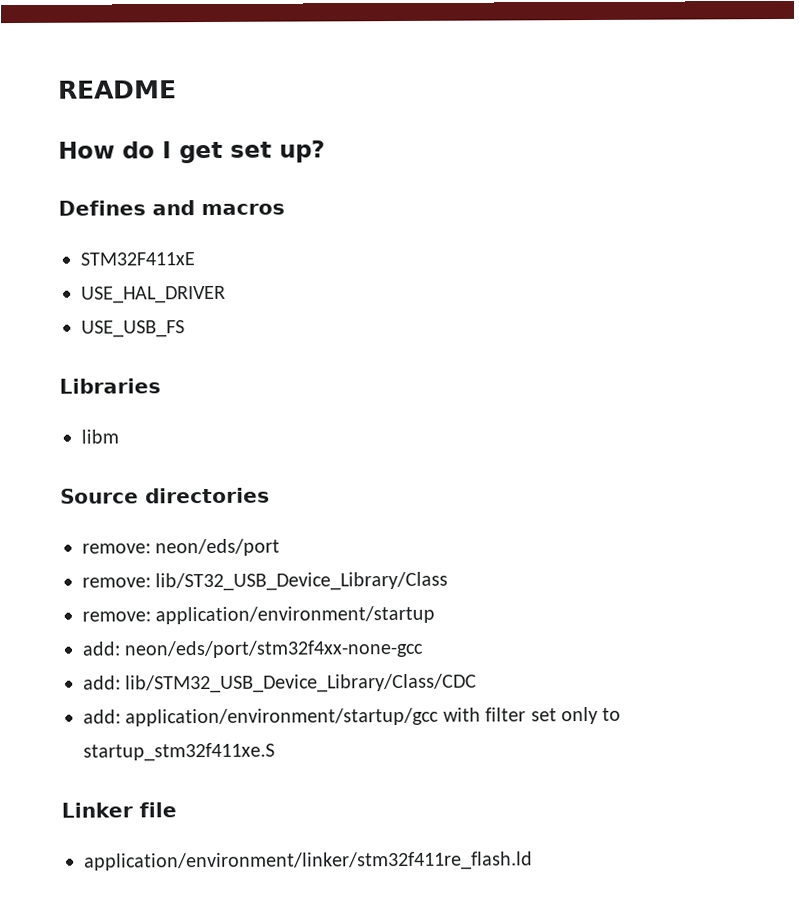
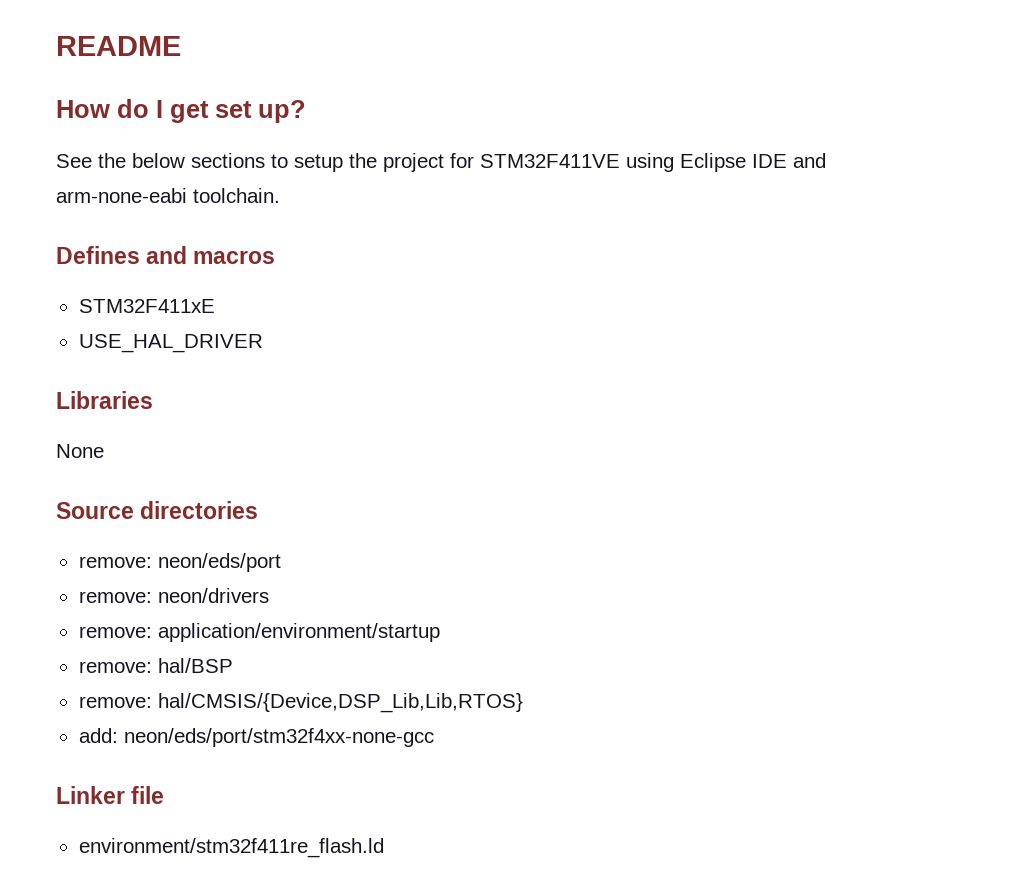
(325, 151) none -> [56,153,826,172] [56,188,280,203] // See the below sections to setup the project for STM32F411VE using Eclipse IDE and arm-none-eabi toolchain.
[81,320,185,338] // USE_USB_FS -> (263, 343) none
[81,429,119,444] // libm -> [56,444,104,458] // None
[155,571,449,592] lib/ST32_USB_Device_Library/Class -> [157,588,269,603] neon/drivers
[82,639,425,659] [83,673,478,694] [83,706,622,727] [83,742,275,762] add: neon/eds/port/stm32f4xx-none-gcc // add: lib/STM32_USB_Device_Library/Class/CDC // add: application/environment/startup/gcc with filter set only to startup_stm32f411xe.S -> [78,658,233,673] [78,693,523,713] [78,728,434,747] remove: hal/BSP // remove: hal/CMSIS/{Device,DSP_Lib,Lib,RTOS} // add: neon/eds/port/stm32f4xx-none-gcc
[84,851,533,872] application/environment/linker/stm32f411re_flash.ld -> [78,838,384,858] environment/stm32f411re_flash.ld

